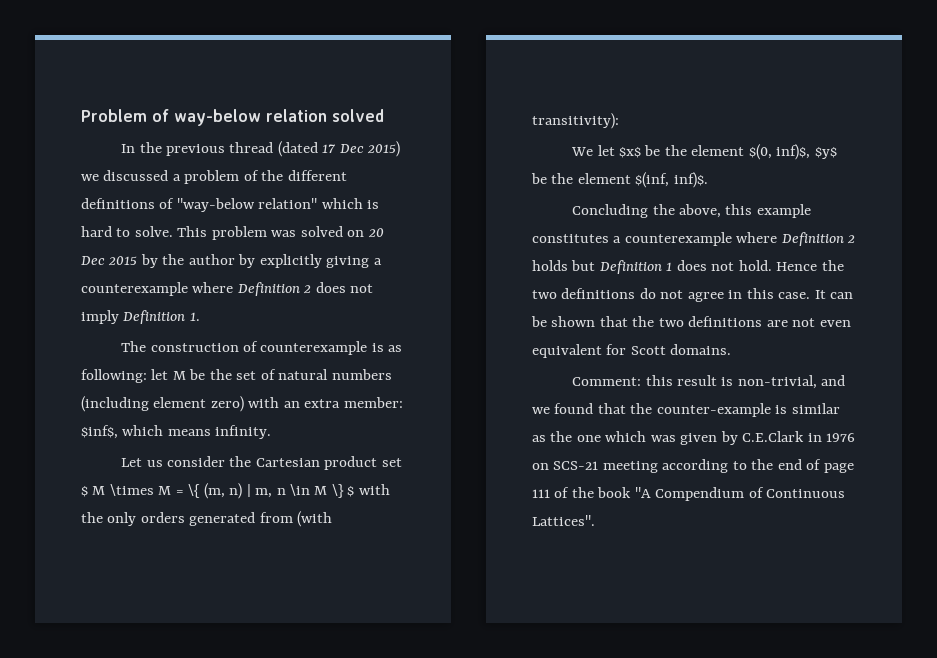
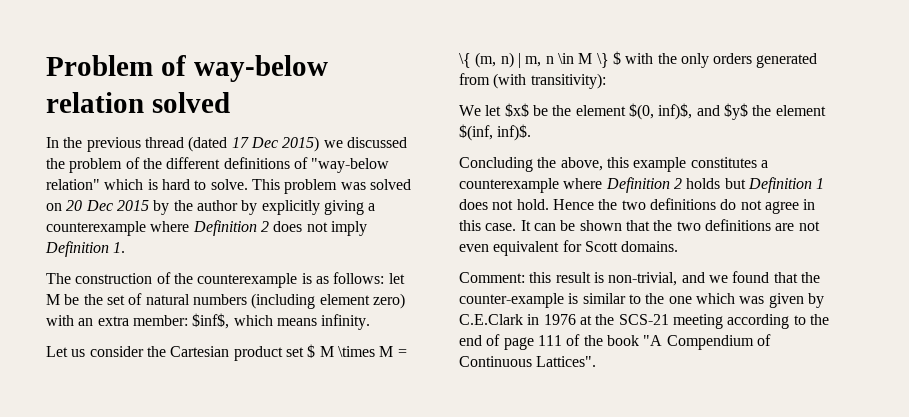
[172,174,181,181] a -> [46,158,65,169] the
(259, 346) none -> [173,273,193,284] the
[81,369,147,383] following: -> [333,272,385,284] follows:
[814,147,837,159] [531,173,547,184] $y$ be -> [696,103,748,120] and $y$
[532,435,546,442] as -> [628,294,641,304] to
[532,463,549,470] on -> [579,314,615,325] at the

